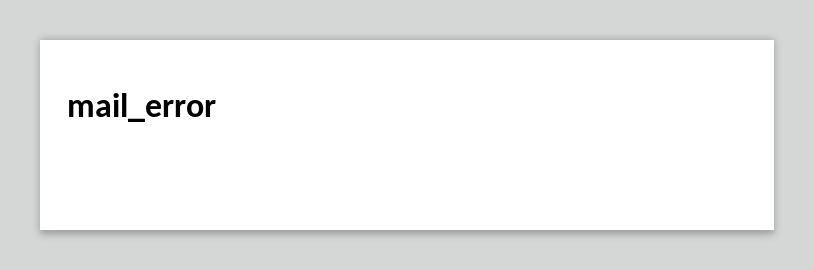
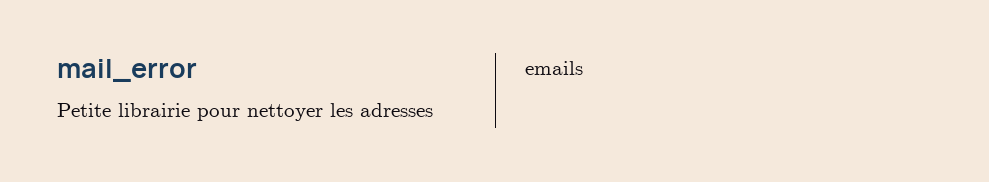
(216, 107) none -> [57,103,433,121] [525,61,583,75] // Petite librairie pour nettoyer les adresses emails

